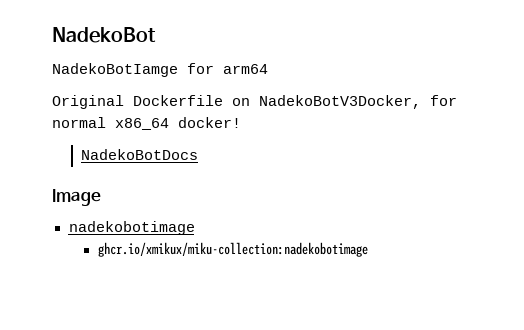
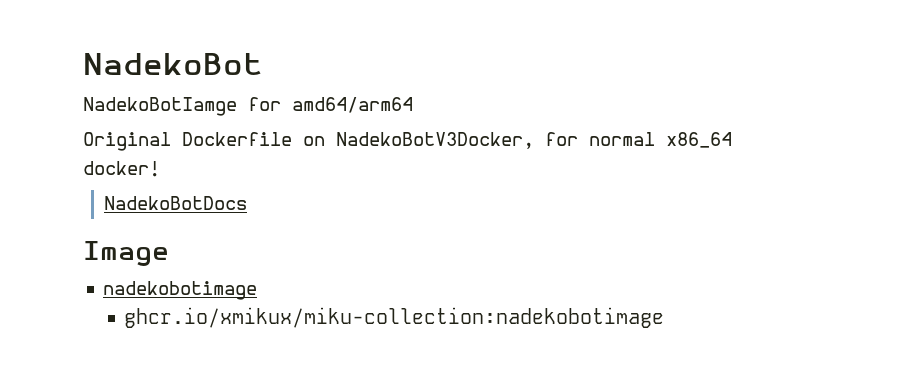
[223,64,268,74] arm64 -> [292,97,413,113] amd64/arm64

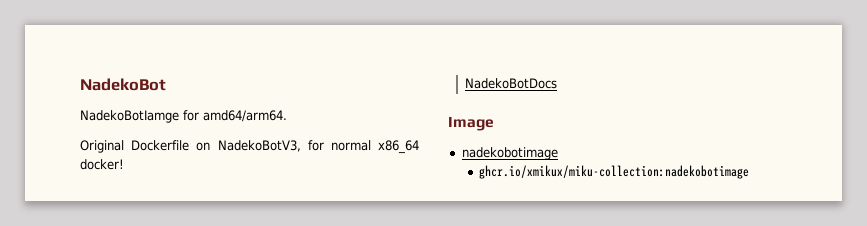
[292,97,413,113] amd64/arm64 -> [203,110,287,122] amd64/arm64.
[336,132,534,149] NadekoBotV3Docker, -> [217,140,301,152] NadekoBotV3,

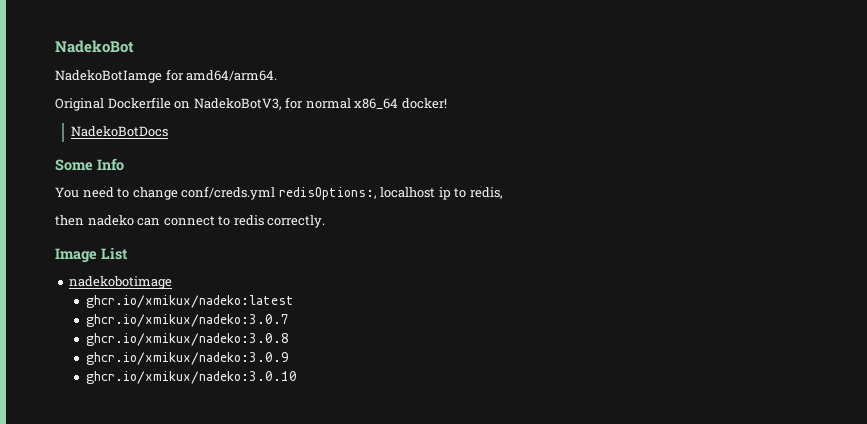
(558, 83) none -> [55,158,124,171] [55,186,503,200] [55,215,326,228] // Some Info // You need to change conf/creds.yml redisOptions:, localhost ip to redis, // then nadeko can connect to redis correctly.
(494, 123) none -> [101,247,128,260] List
[478,165,749,179] ghcr.io/xmikux/miku-collection:nadekobotimage -> [85,295,294,308] [85,314,289,327] [85,333,289,346] [85,352,289,365] [85,371,297,384] ghcr.io/xmikux/nadeko:latest // ghcr.io/xmikux/nadeko:3.0.7 // ghcr.io/xmikux/nadeko:3.0.8 // ghcr.io/xmikux/nadeko:3.0.9 // ghcr.io/xmikux/nadeko:3.0.10

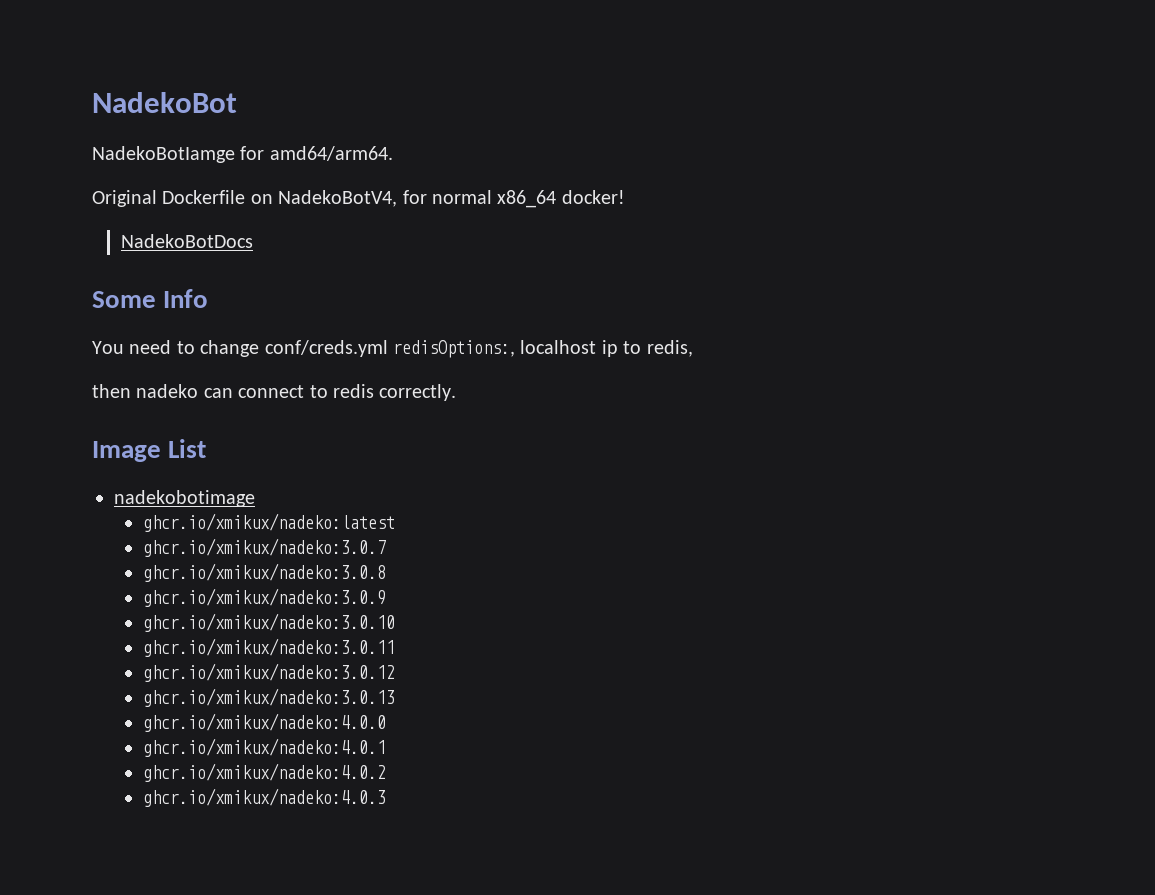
[193,98,282,110] NadekoBotV3, -> [278,190,398,207] NadekoBotV4,
(297, 377) none -> [142,638,395,657] [142,663,395,682] [142,688,395,707] [142,713,386,732] [142,738,386,757] [142,763,386,782] [142,788,386,807] // ghcr.io/xmikux/nadeko:3.0.11 // ghcr.io/xmikux/nadeko:3.0.12 // ghcr.io/xmikux/nadeko:3.0.13 // ghcr.io/xmikux/nadeko:4.0.0 // ghcr.io/xmikux/nadeko:4.0.1 // ghcr.io/xmikux/nadeko:4.0.2 // ghcr.io/xmikux/nadeko:4.0.3

